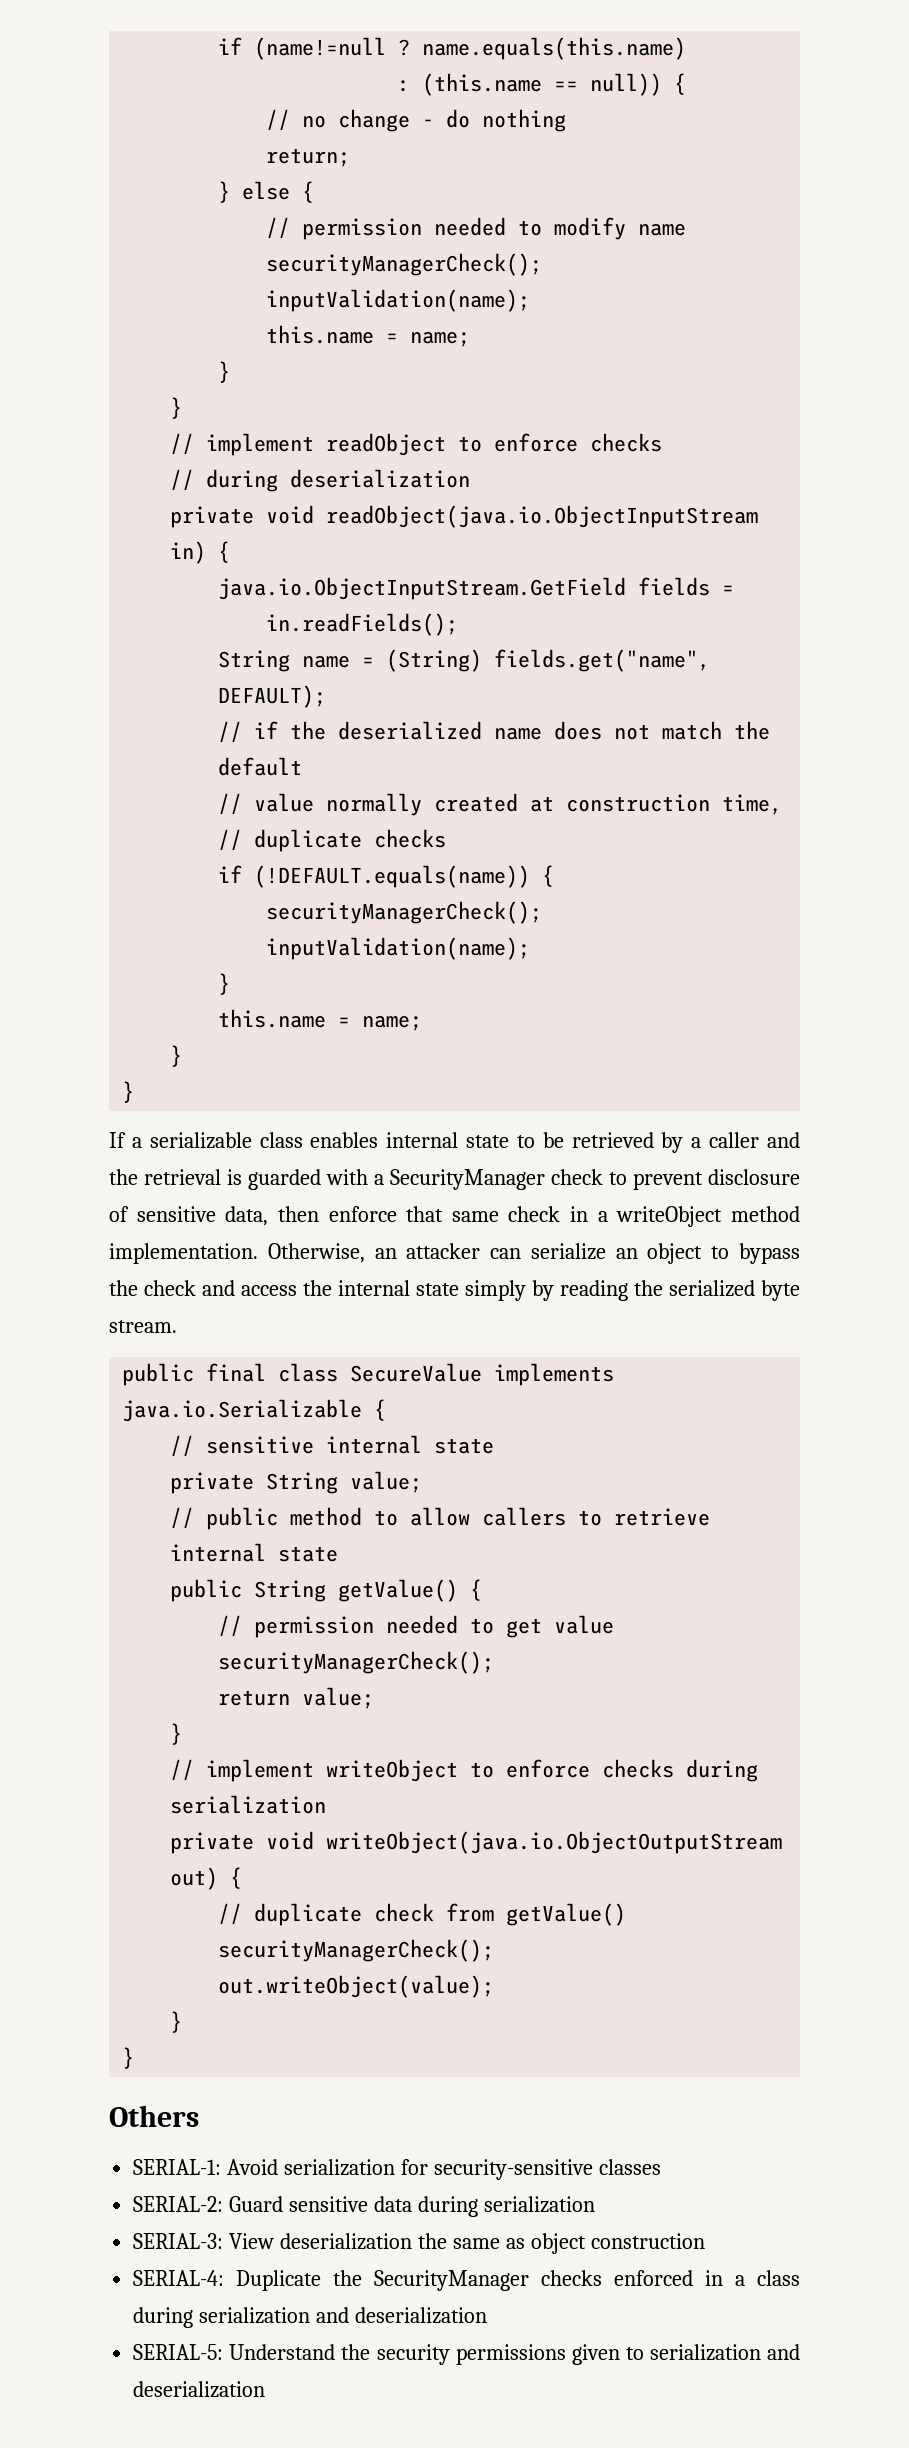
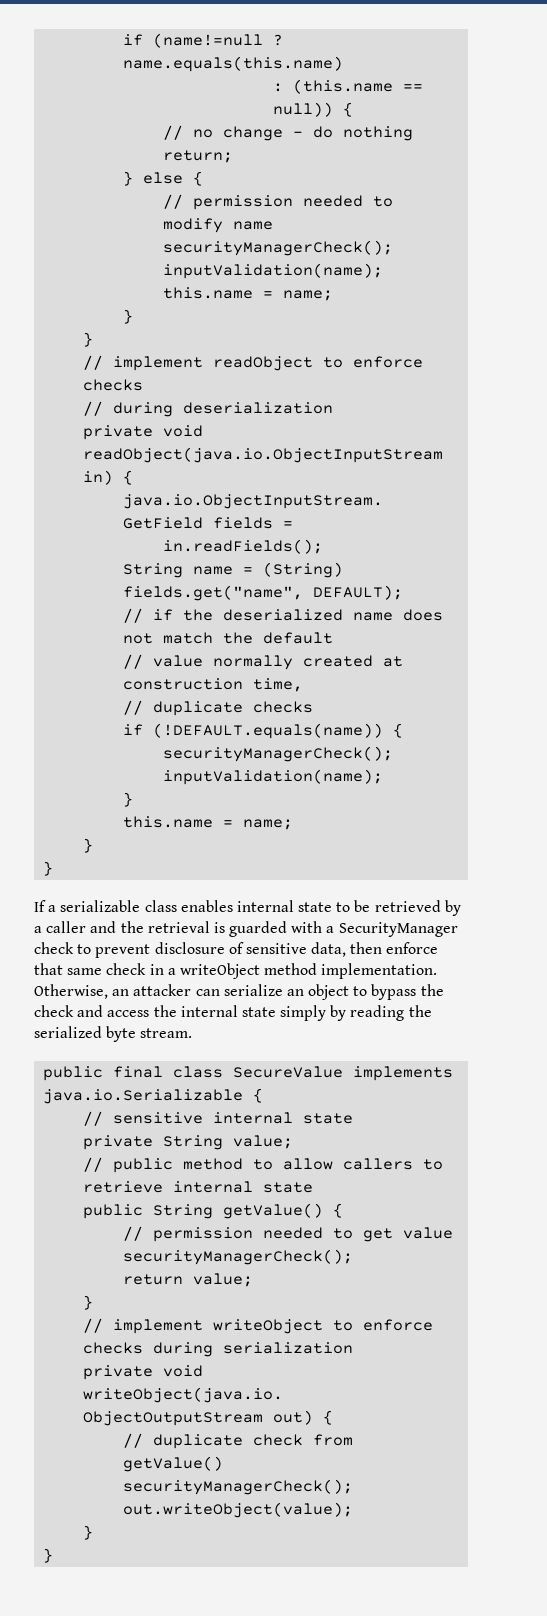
[109,2105,199,2127] [133,2159,661,2180] [133,2196,595,2217] [133,2233,705,2254] [133,2270,801,2291] [133,2307,488,2328] [133,2344,801,2365] [133,2381,266,2398] // Others // SERIAL-1: Avoid serialization for security-sensitive classes // SERIAL-2: Guard sensitive data during serialization // SERIAL-3: View deserialization the same as object construction // SERIAL-4: Duplicate the SecurityManager checks enforced in a class during serialization and deserialization // SERIAL-5: Understand the security permissions given to serialization and deserialization -> (54, 1555) none

